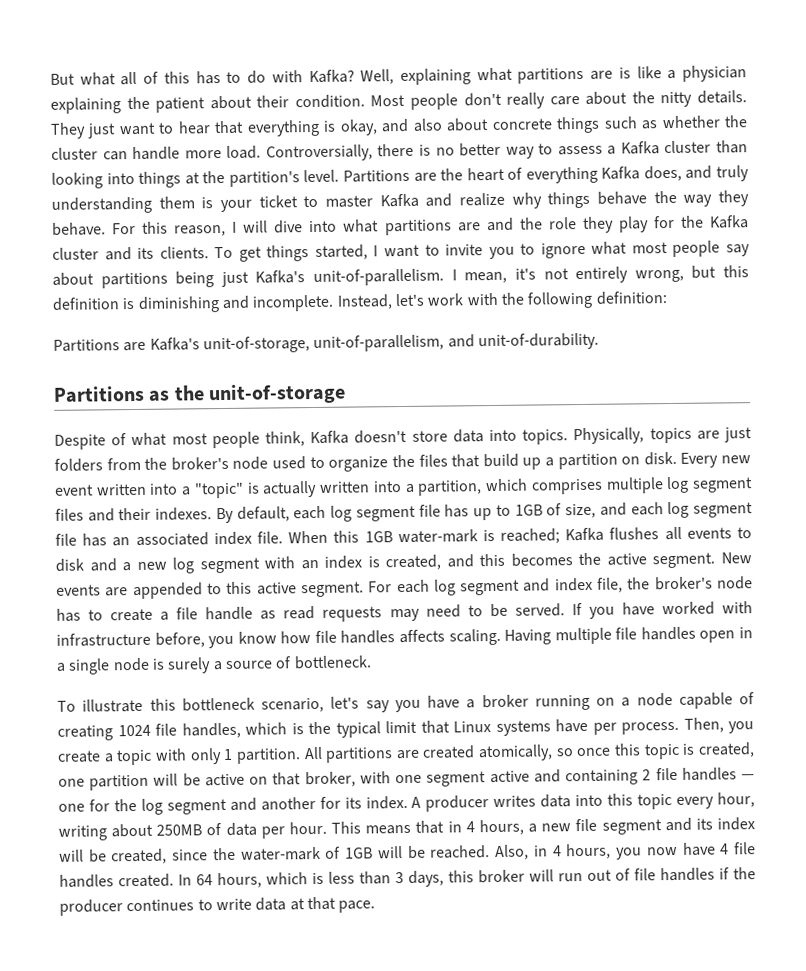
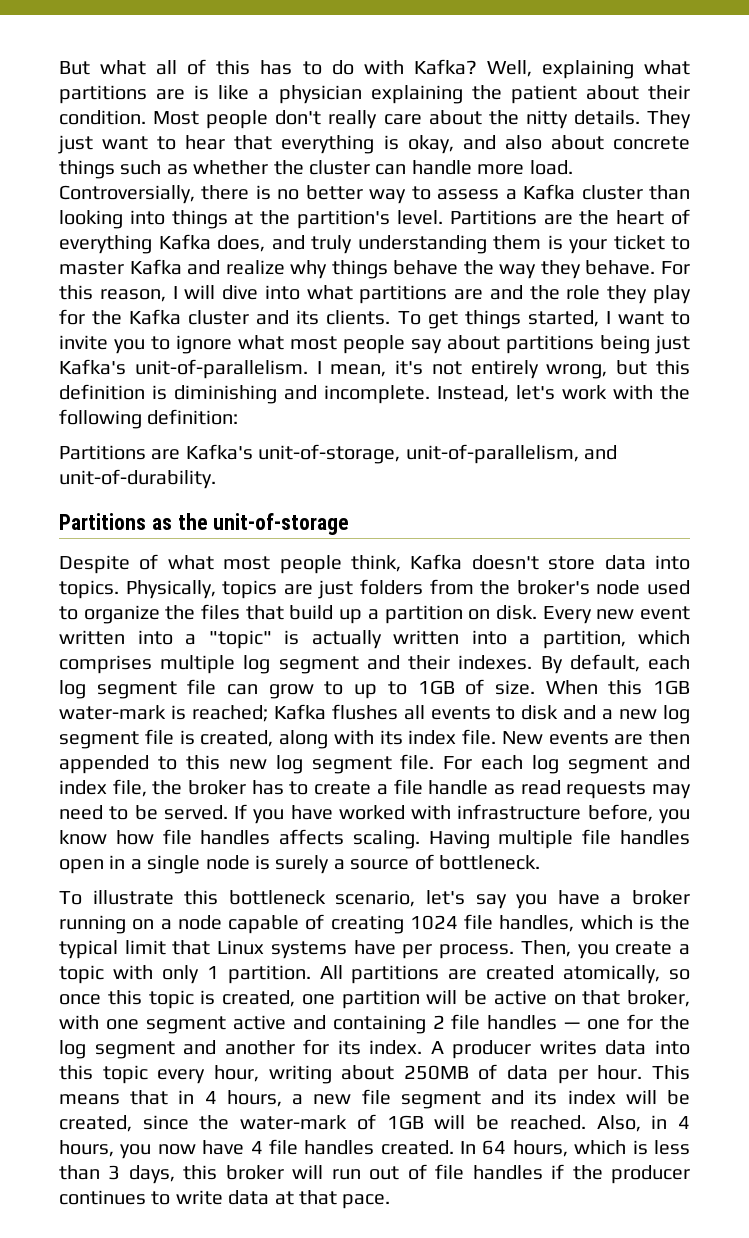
[55,508,84,521] files -> (359, 665) none
[444,504,470,518] has -> [227,681,344,699] can grow to
[565,501,753,519] [55,531,283,547] size, and each log segment file has an associated index file. -> [494,680,535,695] size.
[264,552,716,571] with an index is created, and this becomes the active segment. -> [144,729,496,749] file is created, along with its index file.
(129, 592) none -> [649,730,690,745] then
[256,581,364,598] active segment. -> [228,754,435,774] new log segment file.
[654,576,753,591] broker's node -> [188,780,247,795] broker

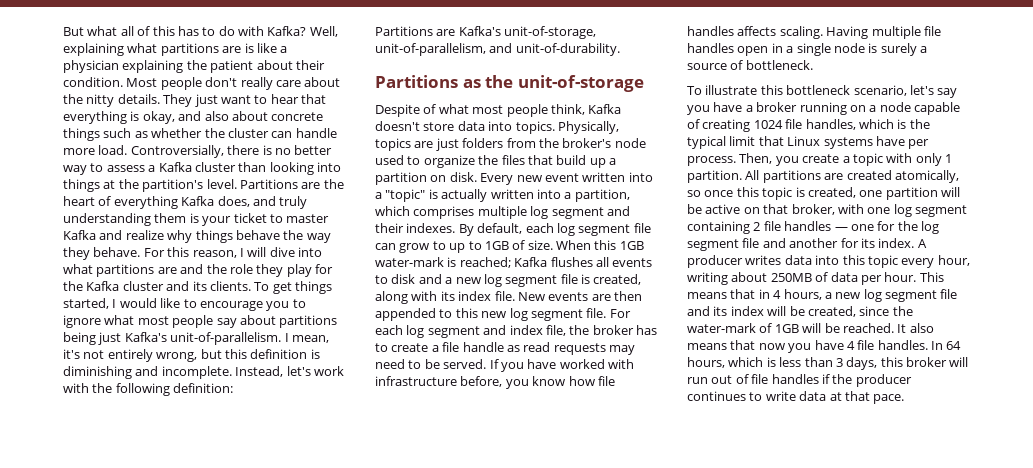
[617,311,691,325] [59,335,108,350] want to invite -> [119,298,263,311] would like to encourage
[145,1015,326,1034] segment active and -> [893,204,967,217] log segment
(175, 1050) none -> [742,238,760,248] file
[361,1089,481,1109] file segment -> [863,289,958,302] log segment file
[596,1115,691,1132] [59,1140,196,1159] Also, in 4 hours, you now -> [897,323,934,333] [687,340,812,353] It also means that now you
[304,1140,454,1155] handles created. -> [877,340,928,350] handles.

